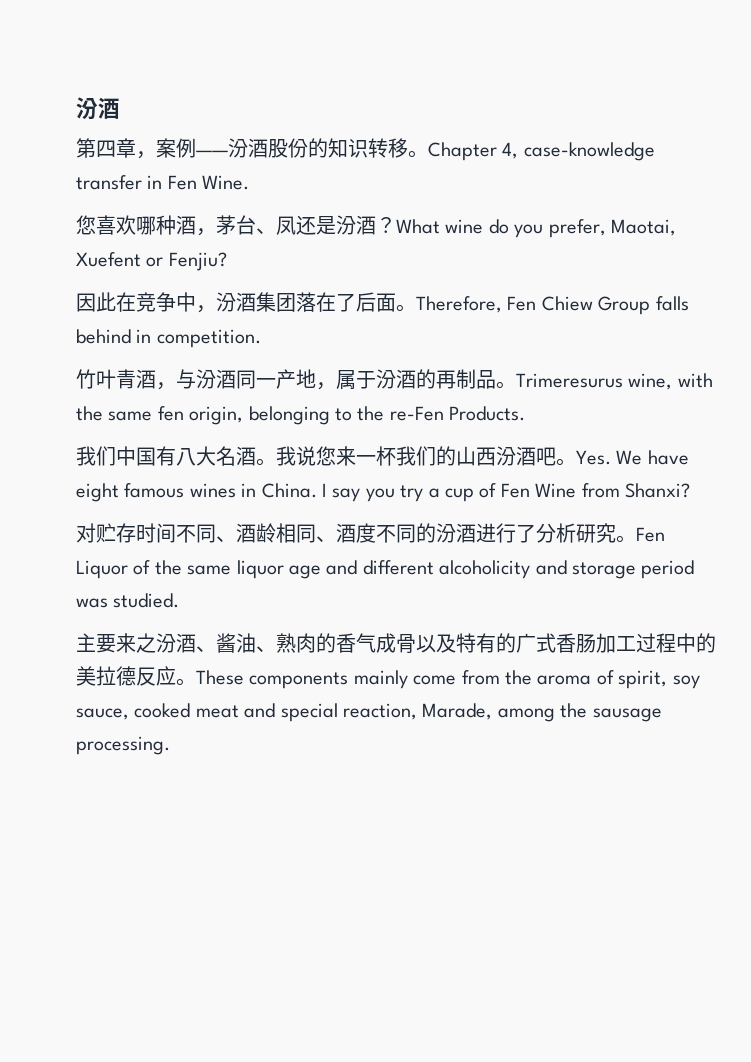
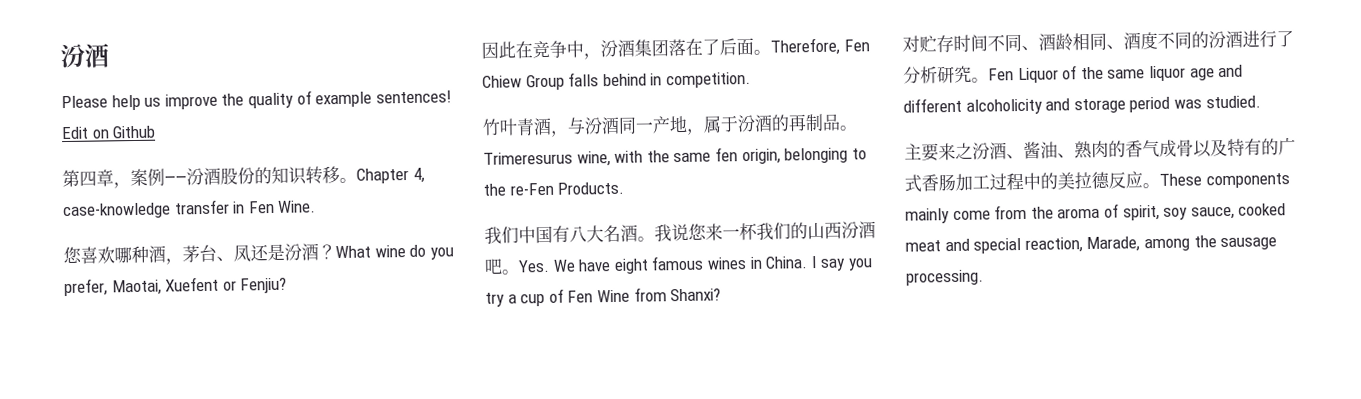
[76,97,120,120] 汾酒 -> [60,43,110,69] [61,90,452,111] [61,125,157,140] 汾酒 // Please help us improve the quality of example sentences! Edit on Github

